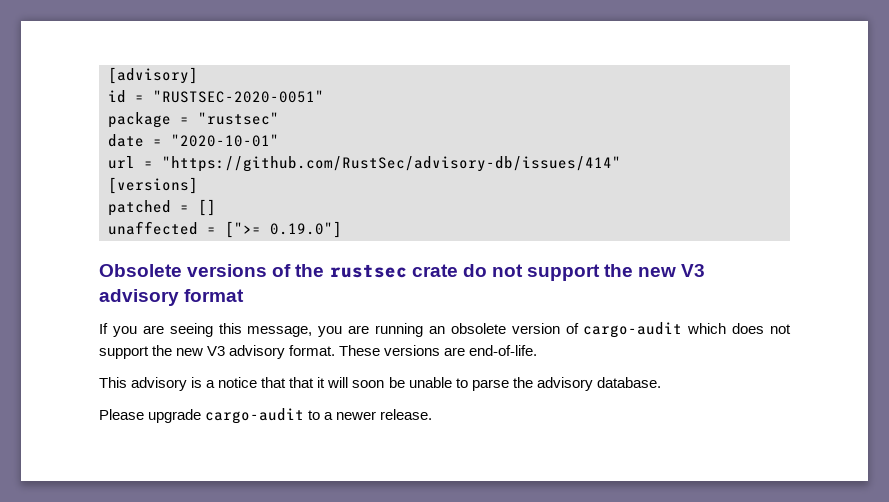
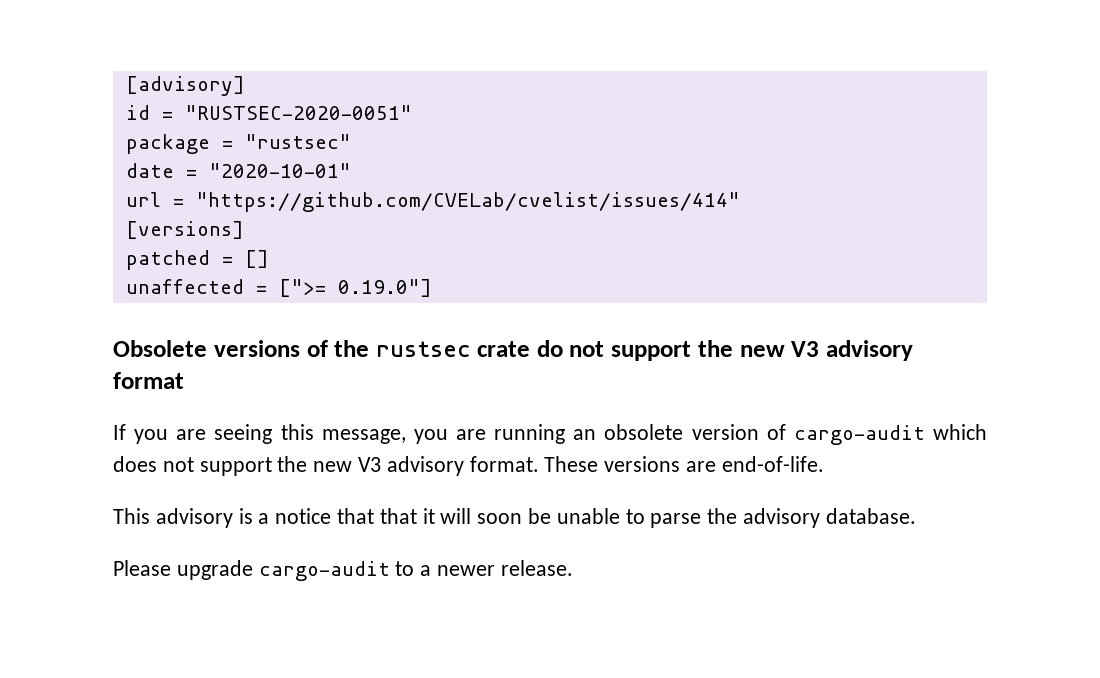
[162,156,621,172] "https://github.com/RustSec/advisory-db/issues/414" -> [195,192,740,212] "https://github.com/CVELab/cvelist/issues/414"

